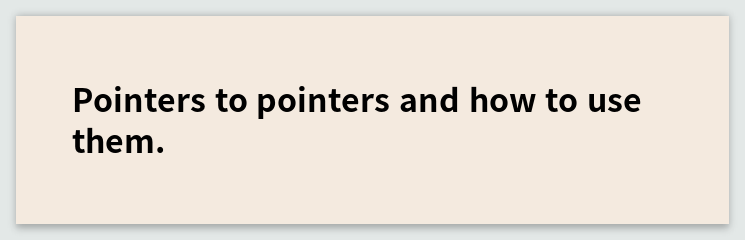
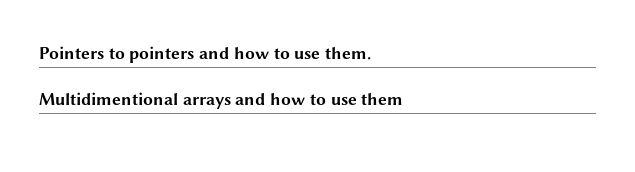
(165, 140) none -> [39,92,404,109] // Multidimentional arrays and how to use them

